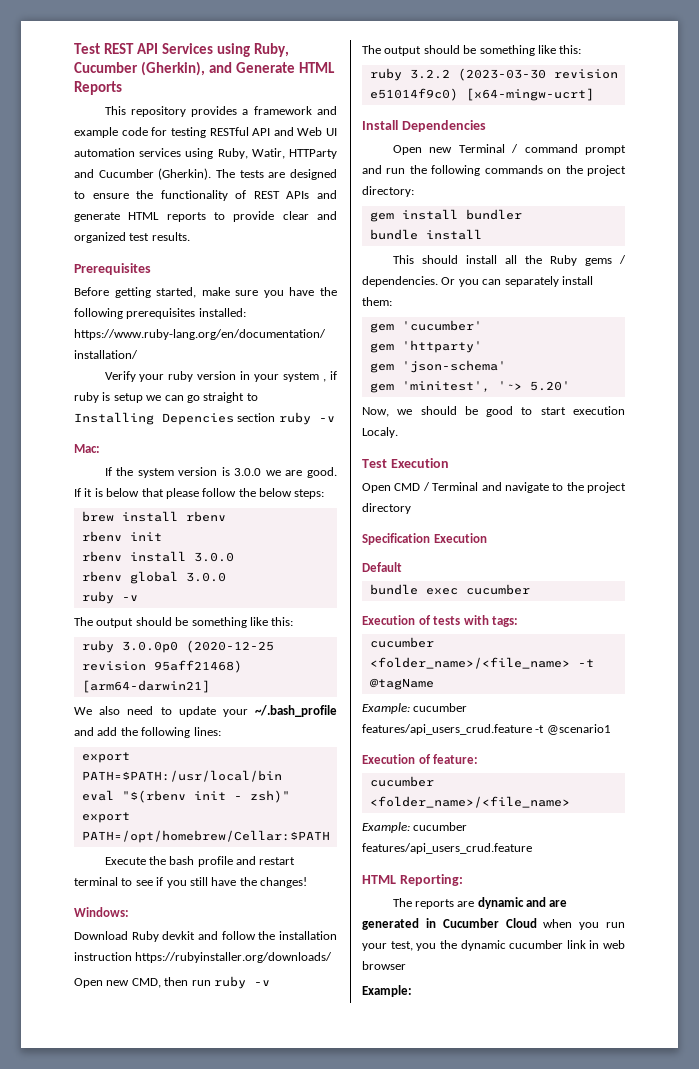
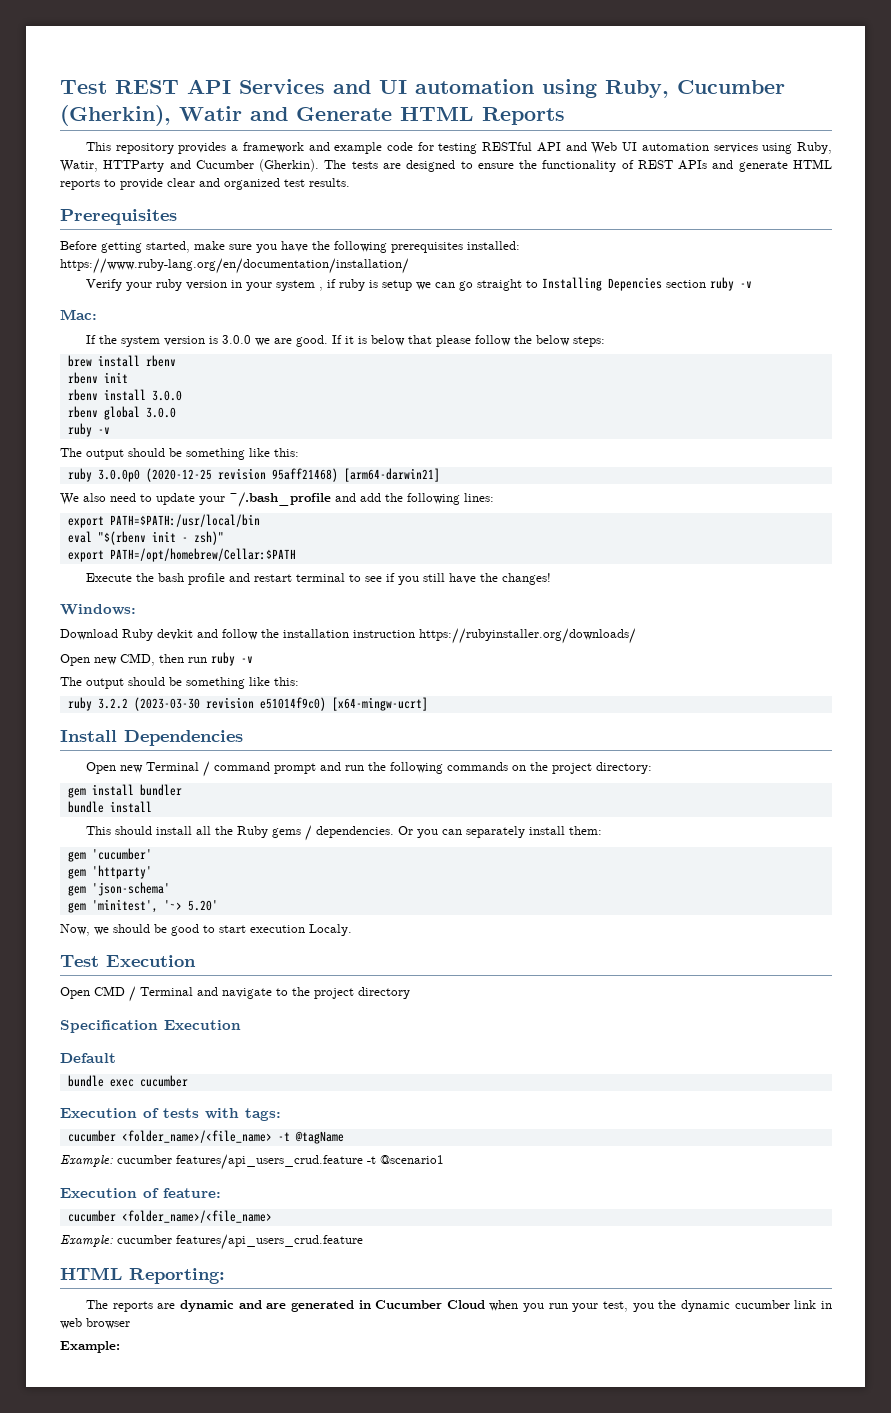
(213, 48) none -> [333,79,534,94] and UI automation
(205, 68) none -> [179,106,242,121] Watir

